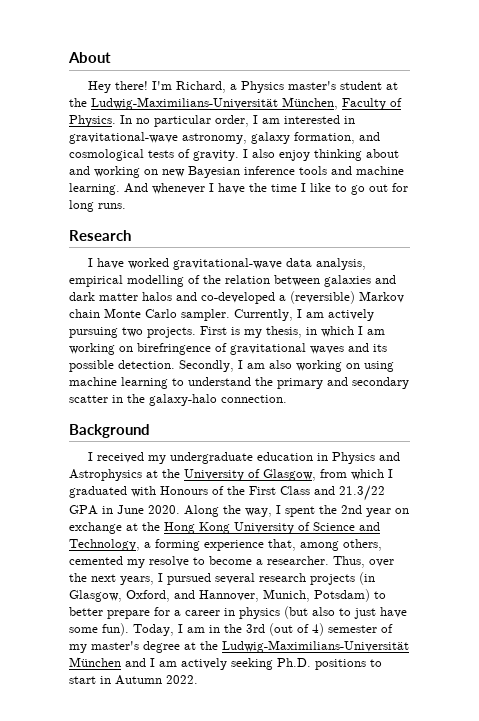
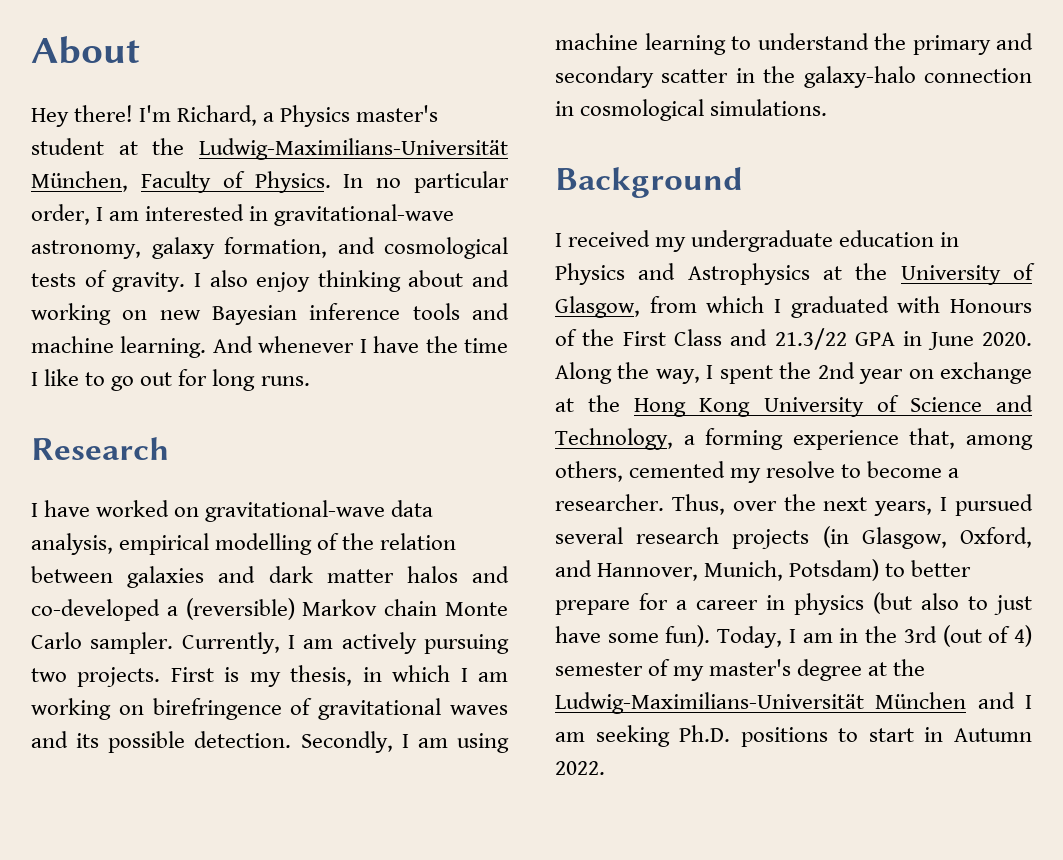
(170, 263) none -> [174,507,200,517] on
[269,360,360,372] also working on -> (448, 743) none
[221,395,287,403] connection. -> [924,68,1032,83] [555,99,828,121] connection in cosmological simulations.
[181,658,227,670] actively -> (585, 737) none

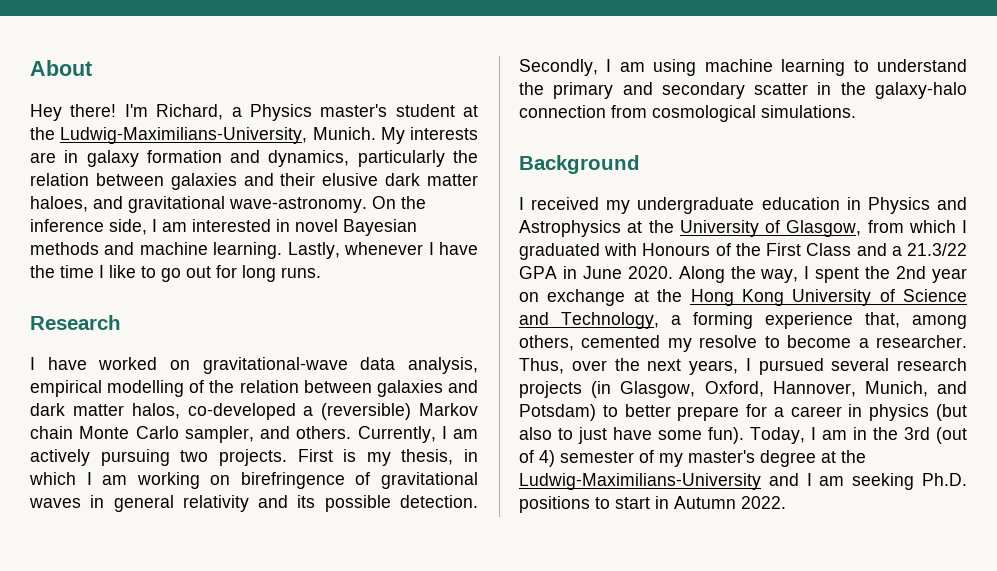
[199,138,509,160] [31,171,509,193] [31,204,455,226] [31,237,508,259] [31,270,509,292] [31,303,460,325] Ludwig-Maximilians-Universität München, Faculty of Physics. In no particular order, I am interested in gravitational-wave astronomy, galaxy formation, and cosmological tests of gravity. I also enjoy thinking about and working on new Bayesian inference tools -> [60,127,478,144] [30,150,478,167] [30,173,478,190] [30,196,426,213] [30,219,417,236] [30,242,99,255] Ludwig-Maximilians-University, Munich. My interests are in galaxy formation and dynamics, particularly the relation between galaxies and their elusive dark matter haloes, and gravitational wave-astronomy. On the inference side, I am interested in novel Bayesian methods
[212,336,253,353] And -> [287,242,340,259] Lastly,
[406,566,510,583] halos and -> [131,403,180,419] halos,
[90,632,174,654] sampler. -> [184,426,352,443] sampler, and others.
(508, 710) none -> [90,495,249,512] in general relativity
[555,101,574,116] in -> [611,105,647,118] from
(768, 337) none -> [891,246,902,256] a
[555,560,592,577] and -> (764, 389) none
(784, 570) none -> [937,381,967,394] and
[555,692,967,714] Ludwig-Maximilians-Universität München -> [519,473,761,490] Ludwig-Maximilians-University

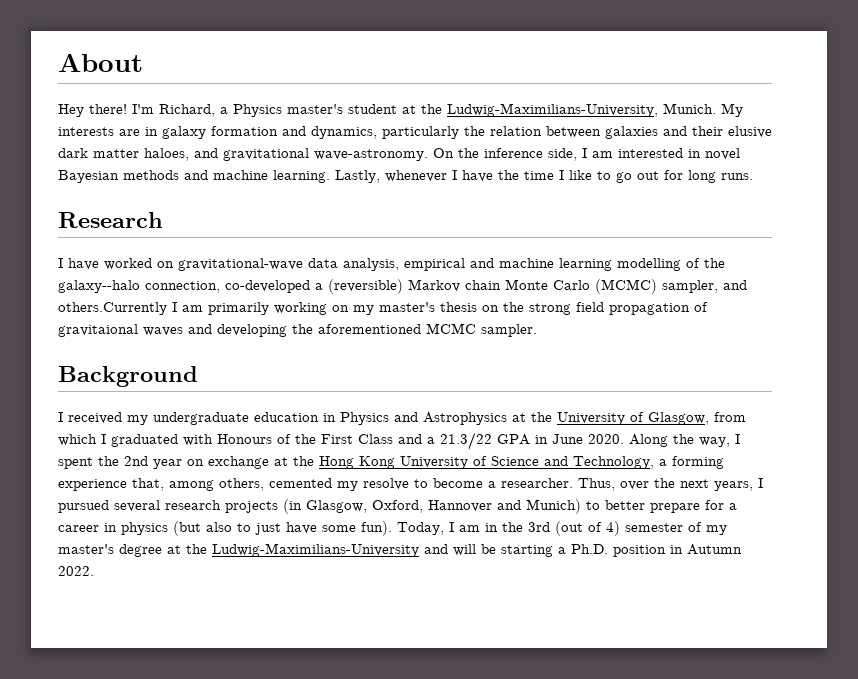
[107,380,479,397] [30,403,180,419] modelling of the relation between galaxies and dark matter halos, -> [470,258,725,271] [58,280,220,293] and machine learning modelling of the galaxy--halo connection,
(179, 432) none -> [595,279,657,294] (MCMC)
[296,426,478,443] [30,449,478,466] [29,472,478,489] [29,495,478,512] [519,59,967,76] [519,82,967,99] [519,105,856,122] others. Currently, I am actively pursuing two projects. First is my thesis, in which I am working on birefringence of gravitational waves in general relativity and its possible detection. Secondly, I am using machine learning to understand the primary and secondary scatter in the galaxy-halo connection from cosmological simulations. -> [58,302,708,315] [58,323,537,337] others.Currently I am primarily working on my master's thesis on the strong field propagation of gravitaional waves and developing the aforementioned MCMC sampler.
[772,381,967,397] [519,404,596,421] Hannover, Munich, and Potsdam) -> [428,499,581,514] Hannover and Munich)
[806,473,967,490] [519,496,650,513] I am seeking Ph.D. positions to start -> [453,544,666,557] will be starting a Ph.D. position

